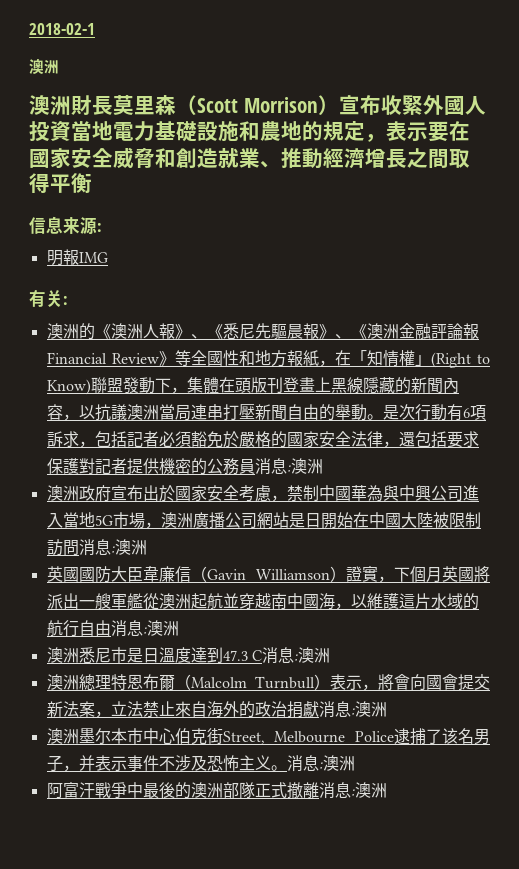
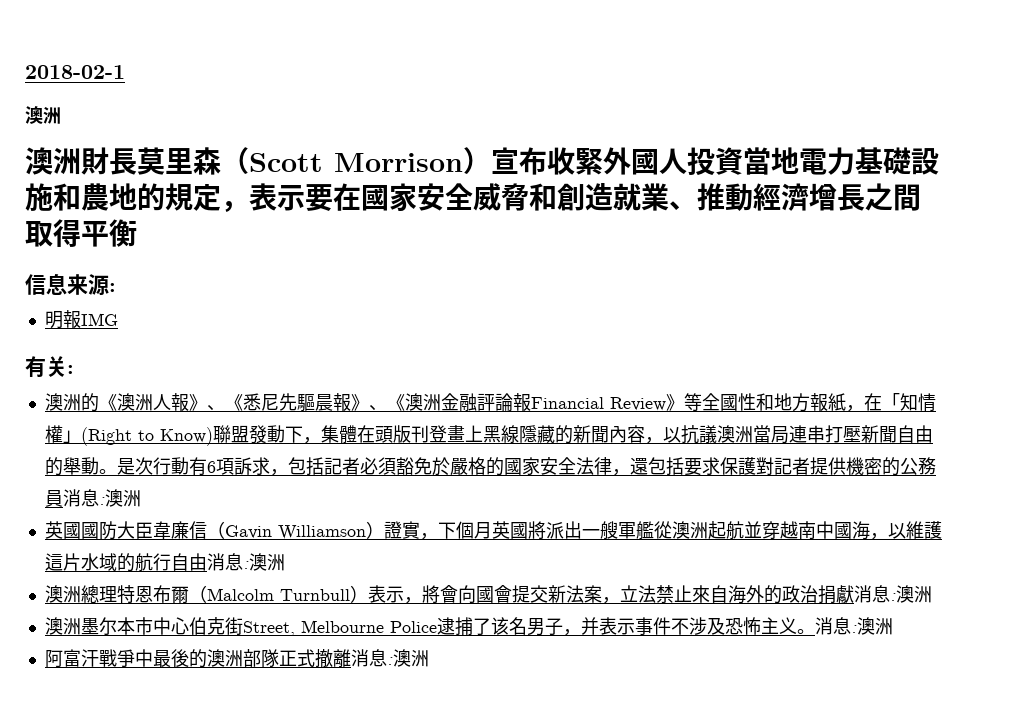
[46,485,479,502] [46,512,481,529] [46,539,147,556] // 澳洲政府宣布出於國家安全考慮，禁制中國華為與中興公司進入當地5G市場，澳洲廣播公司網站是日開始在中國大陸被限制訪問消息:澳洲 -> (141, 498) none
[46,647,330,664] // 澳洲悉尼市是日溫度達到47.3 C消息:澳洲 -> (285, 562) none

